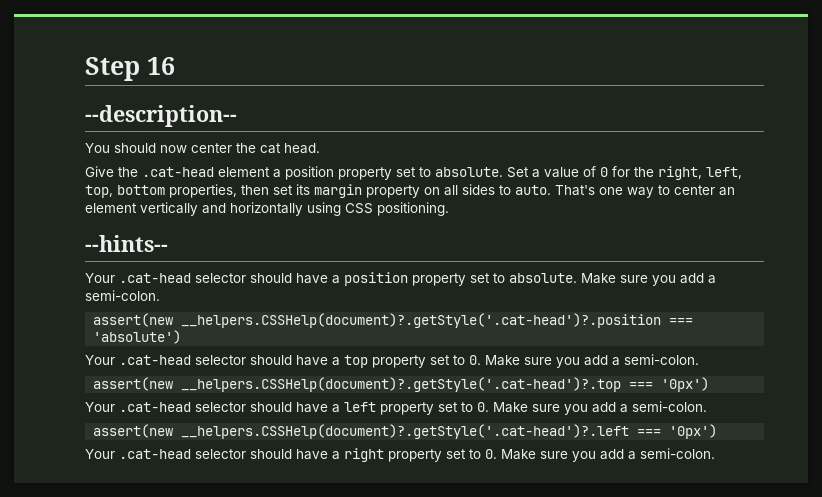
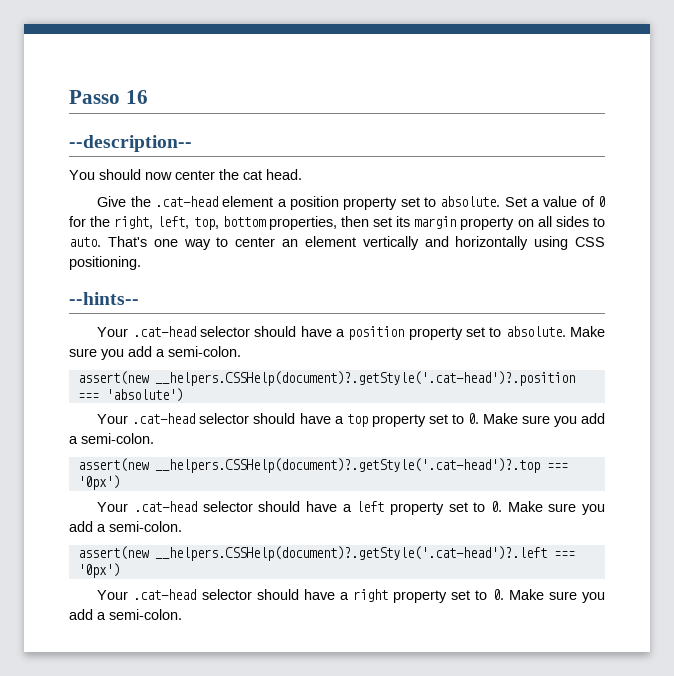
[85,57,140,81] Step -> [69,90,120,104] Passo

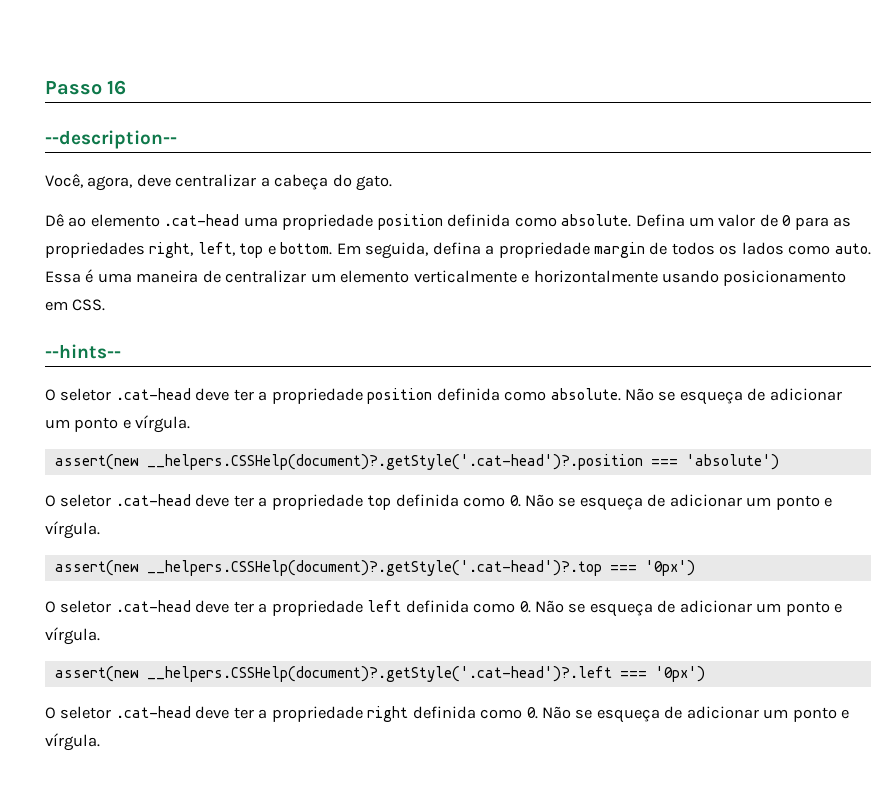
[69,169,302,180] [97,196,605,210] [69,216,605,230] [69,236,605,250] [69,256,141,270] [69,292,139,305] [97,326,605,340] [69,346,241,360] [77,371,575,386] [77,388,183,402] [97,413,605,427] [69,433,154,444] [77,458,568,473] [77,475,120,490] [97,501,605,515] [69,521,182,532] [77,546,575,561] [77,563,120,578] [97,589,606,603] [69,609,182,620] You should now center the cat head. // Give the .cat-head element a position property set to absolute. Set a value of 0 for the right, left, top, bottom properties, then set its margin property on all sides to auto. That's one way to center an element vertically and horizontally using CSS positioning. // --hints-- // Your .cat-head selector should have a position property set to absolute. Make sure you add a semi-colon. // assert(new __helpers.CSSHelp(document)?.getStyle('.cat-head')?.position === 'absolute') // Your .cat-head selector should have a top property set to 0. Make sure you add a semi-colon. // assert(new __helpers.CSSHelp(document)?.getStyle('.cat-head')?.top === '0px') // Your .cat-head selector should have a left property set to 0. Make sure you add a semi-colon. // assert(new __helpers.CSSHelp(document)?.getStyle('.cat-head')?.left === '0px') // Your .cat-head selector should have a right property set to 0. Make sure you add a semi-colon. -> [45,173,393,191] [45,213,852,230] [45,242,871,259] [45,269,847,286] [45,299,106,311] [45,344,121,359] [45,388,842,405] [45,415,191,433] [54,454,779,470] [45,494,833,511] [45,521,100,539] [54,560,695,576] [45,600,843,617] [45,627,100,645] [54,666,705,682] [45,706,850,723] [45,733,100,751] Você, agora, deve centralizar a cabeça do gato. // Dê ao elemento .cat-head uma propriedade position definida como absolute. Defina um valor de 0 para as propriedades right, left, top e bottom. Em seguida, defina a propriedade margin de todos os lados como auto. Essa é uma maneira de centralizar um elemento verticalmente e horizontalmente usando posicionamento em CSS. // --hints-- // O seletor .cat-head deve ter a propriedade position definida como absolute. Não se esqueça de adicionar um ponto e vírgula. // assert(new __helpers.CSSHelp(document)?.getStyle('.cat-head')?.position === 'absolute') // O seletor .cat-head deve ter a propriedade top definida como 0. Não se esqueça de adicionar um ponto e vírgula. // assert(new __helpers.CSSHelp(document)?.getStyle('.cat-head')?.top === '0px') // O seletor .cat-head deve ter a propriedade left definida como 0. Não se esqueça de adicionar um ponto e vírgula. // assert(new __helpers.CSSHelp(document)?.getStyle('.cat-head')?.left === '0px') // O seletor .cat-head deve ter a propriedade right definida como 0. Não se esqueça de adicionar um ponto e vírgula.

